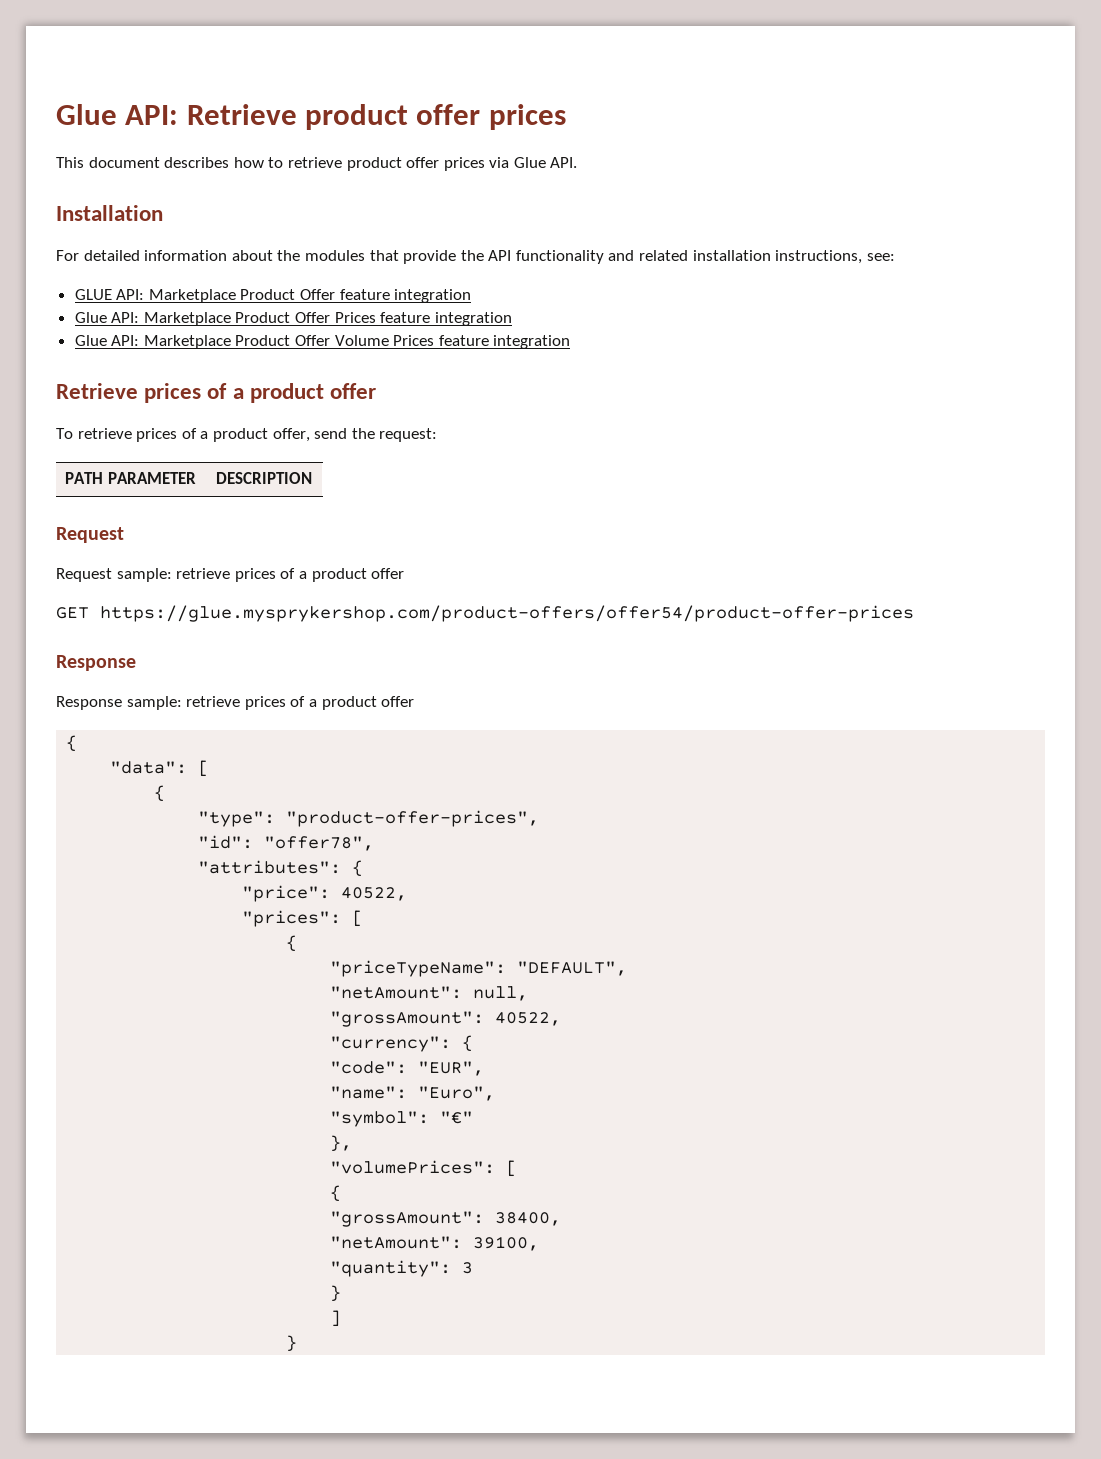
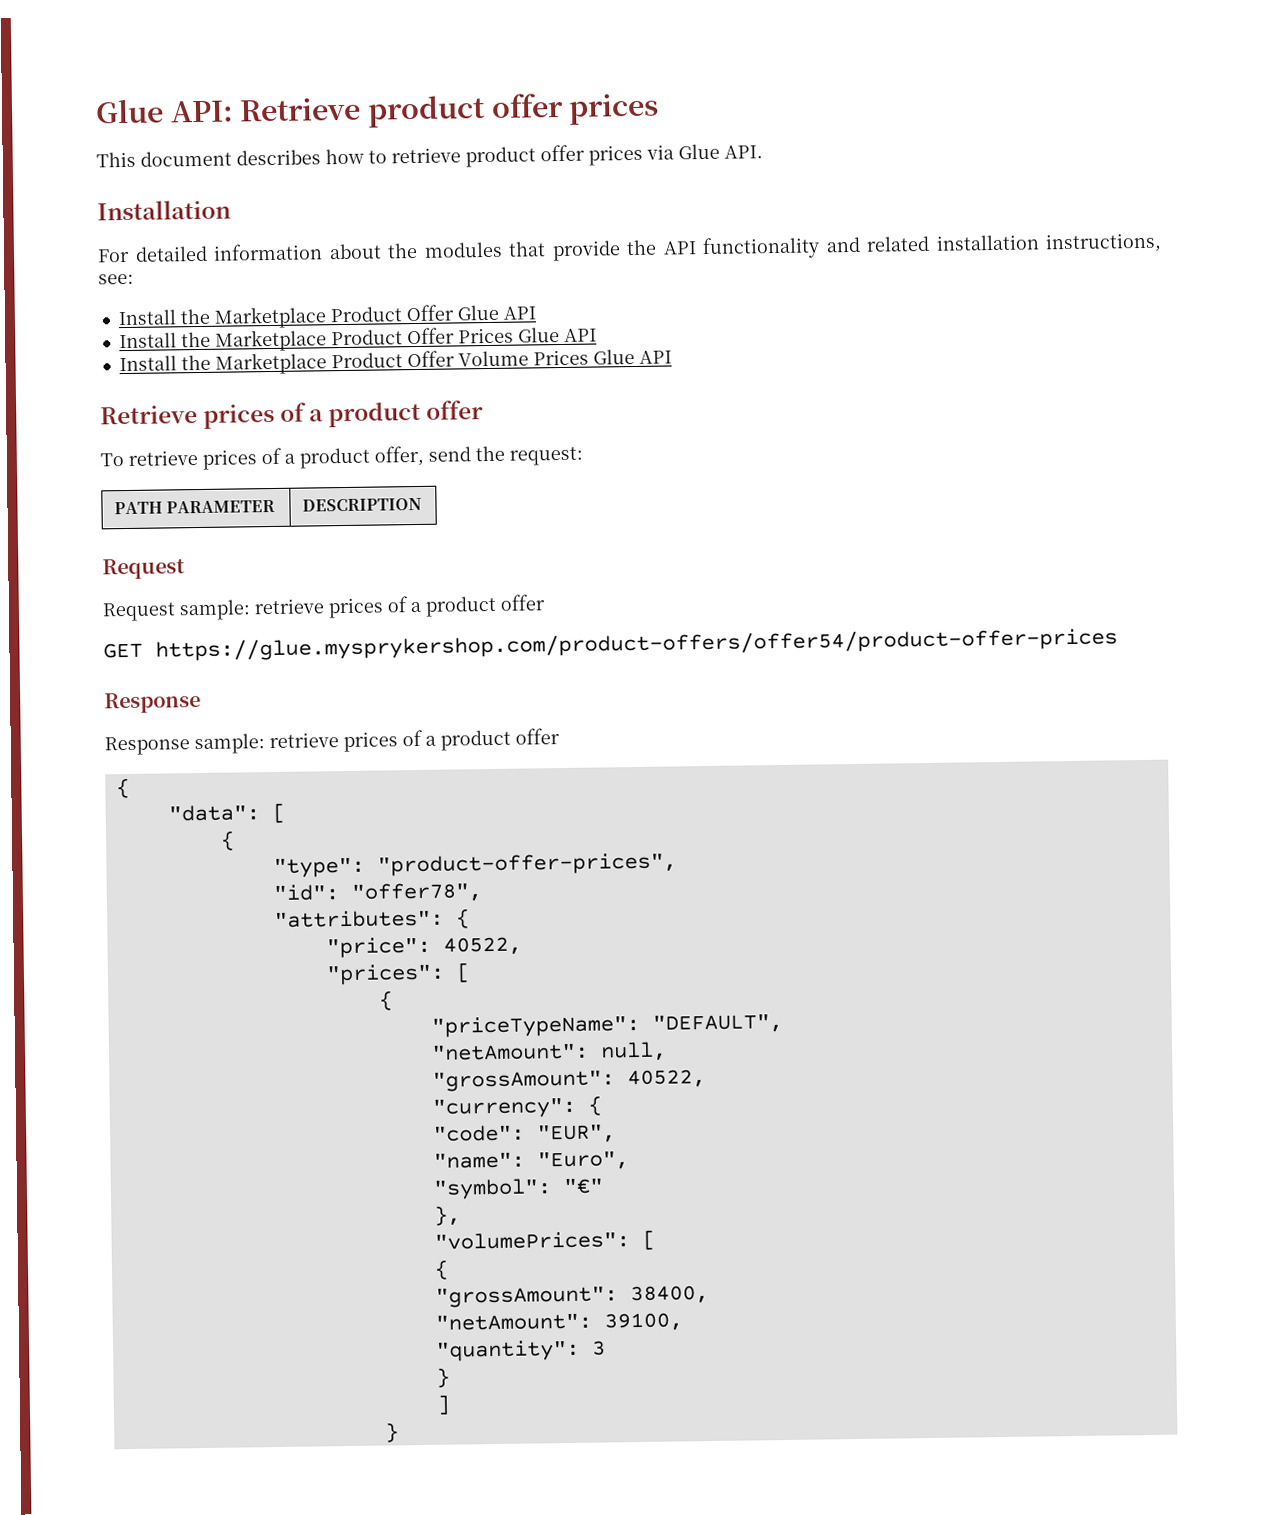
[74,289,472,303] [74,312,512,326] [74,335,140,346] GLUE API: Marketplace Product Offer feature integration // Glue API: Marketplace Product Offer Prices feature integration // Glue API: -> [117,304,536,329] [118,327,597,352] [118,354,211,372] Install the Marketplace Product Offer Glue API // Install the Marketplace Product Offer Prices Glue API // Install the
[438,335,571,349] feature integration -> [592,348,672,365] Glue API

